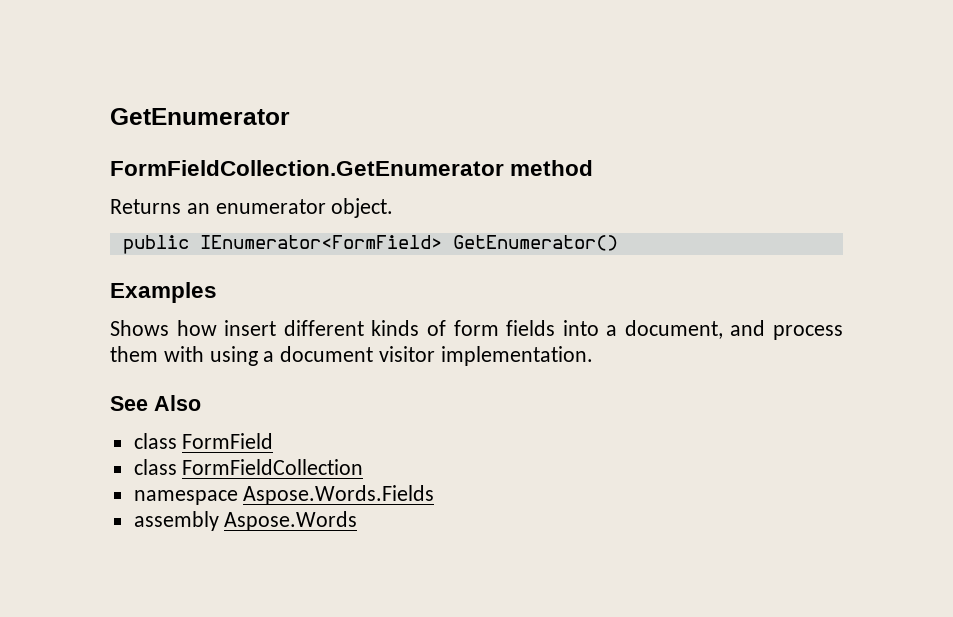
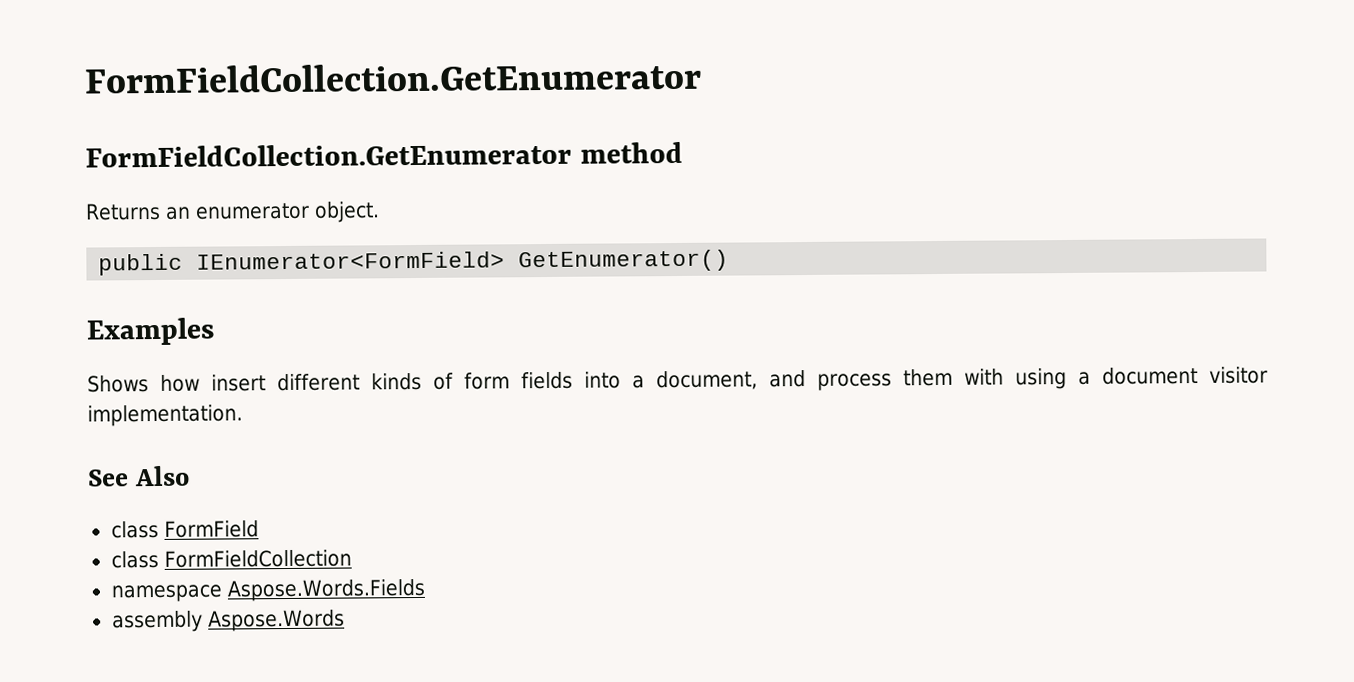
[110,108,290,125] GetEnumerator -> [84,61,702,94] FormFieldCollection.GetEnumerator

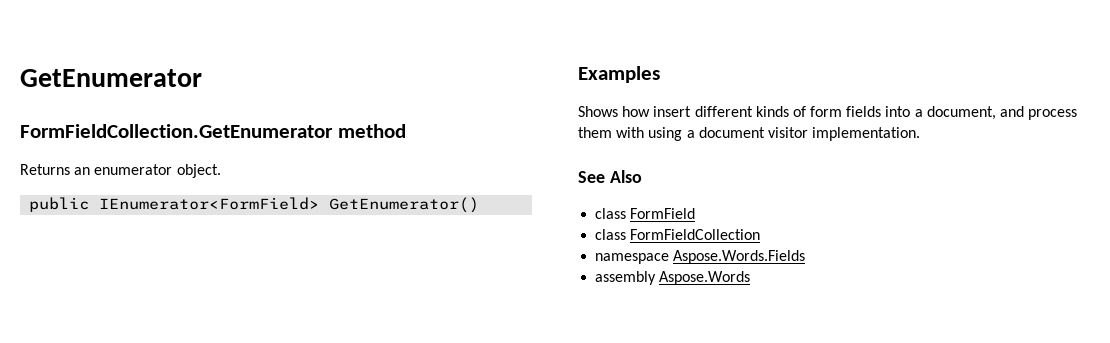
[84,61,702,94] FormFieldCollection.GetEnumerator -> [20,69,202,87] GetEnumerator

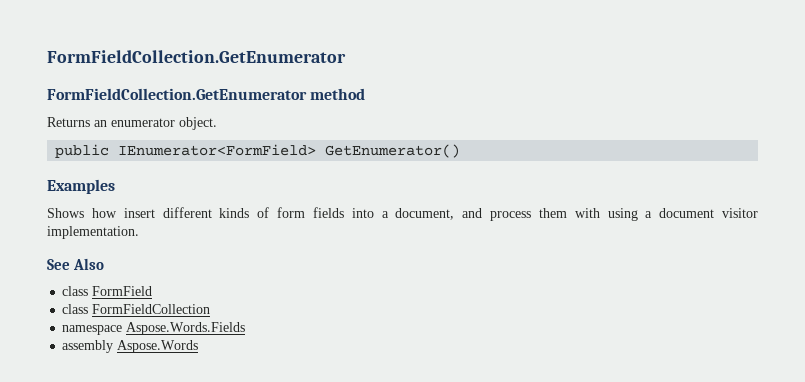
[20,69,202,87] GetEnumerator -> [47,50,346,63] FormFieldCollection.GetEnumerator

